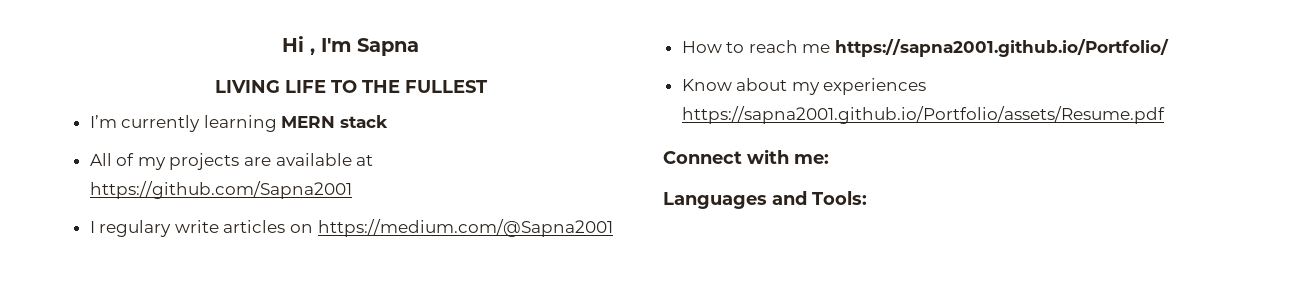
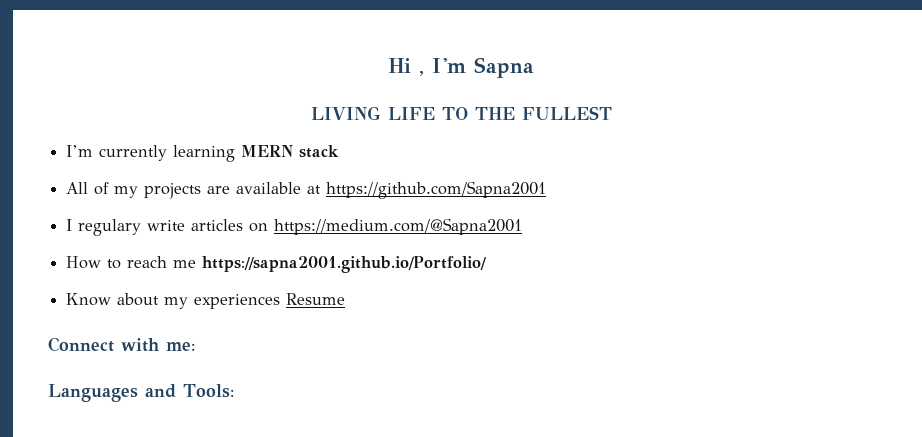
[681,106,1165,124] https://sapna2001.github.io/Portfolio/assets/Resume.pdf -> [286,293,346,305] Resume

